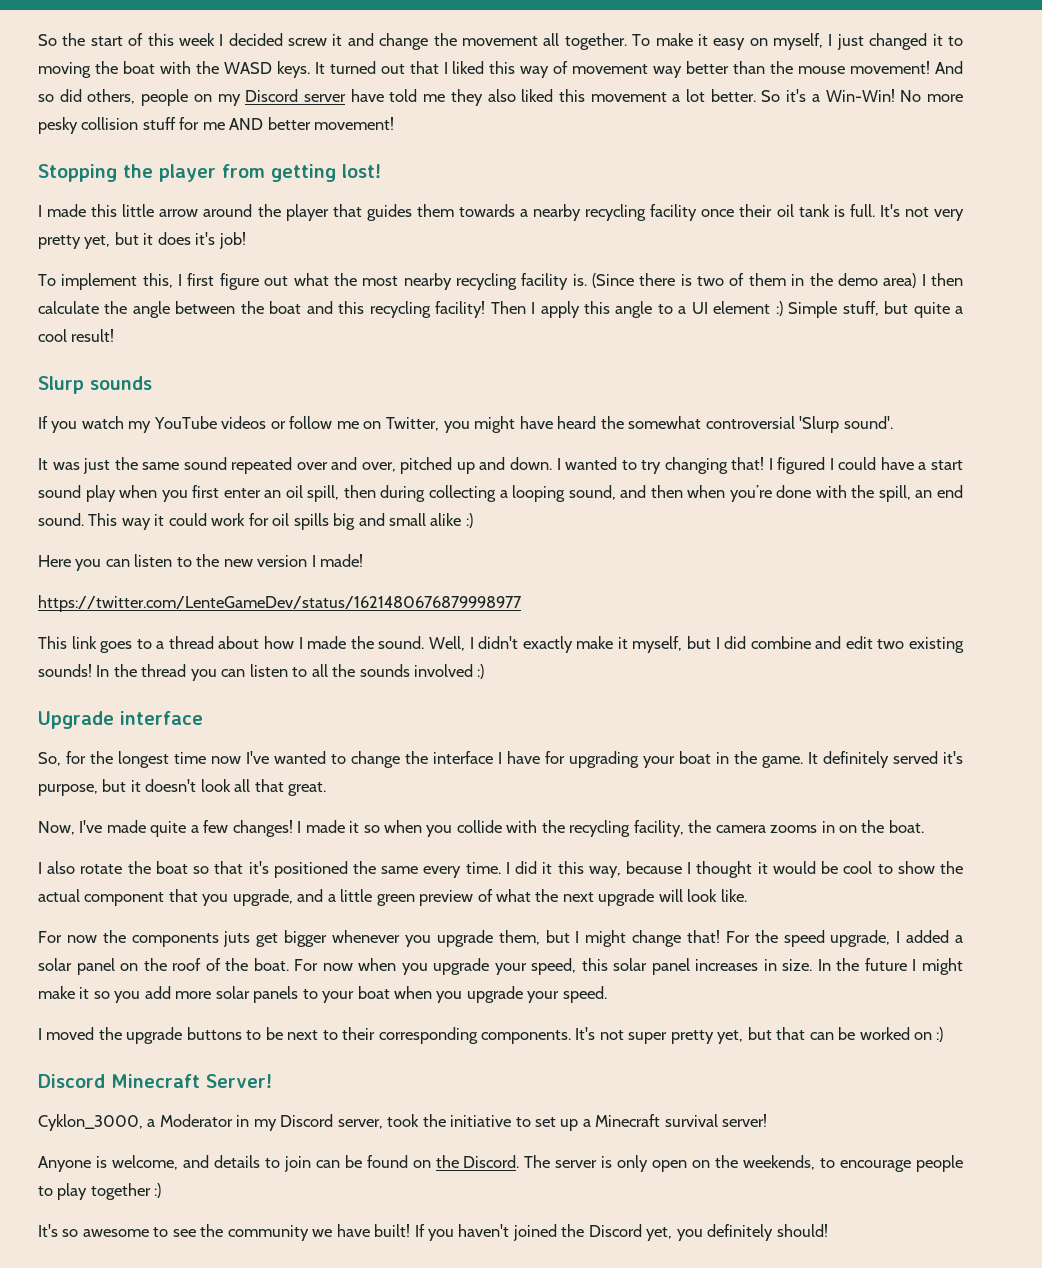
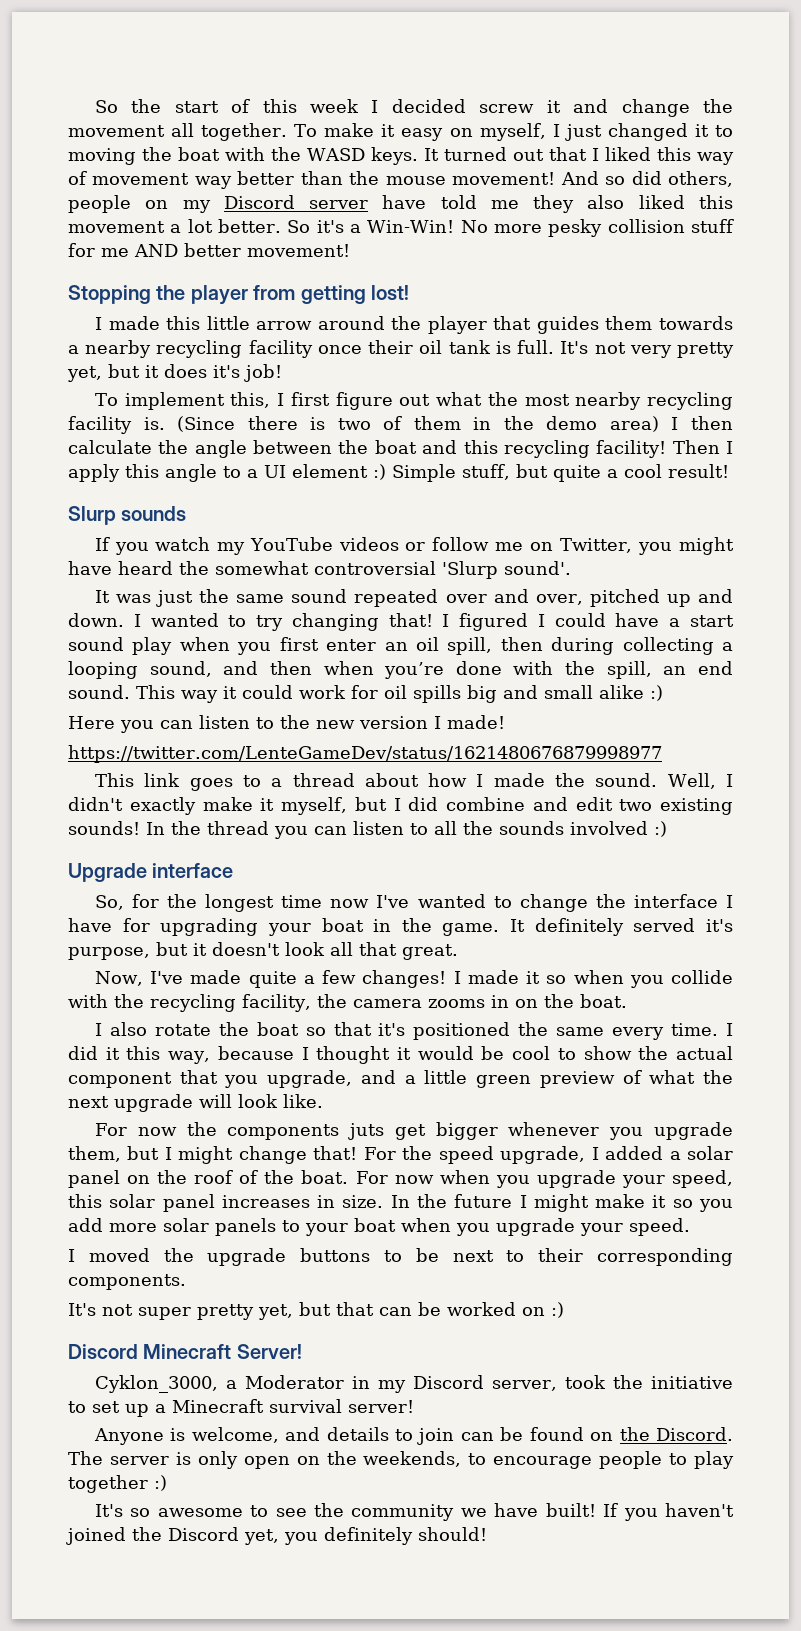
(572, 1037) none -> (186, 1282) //

